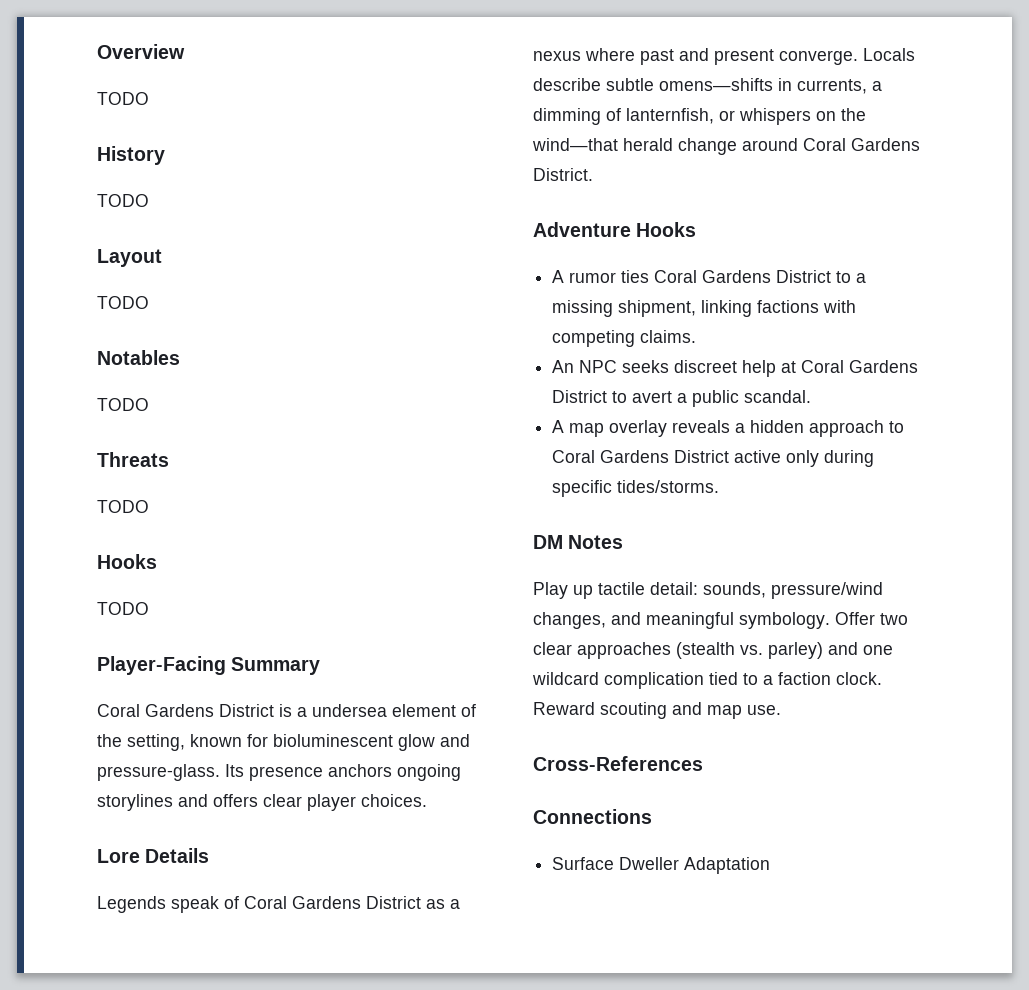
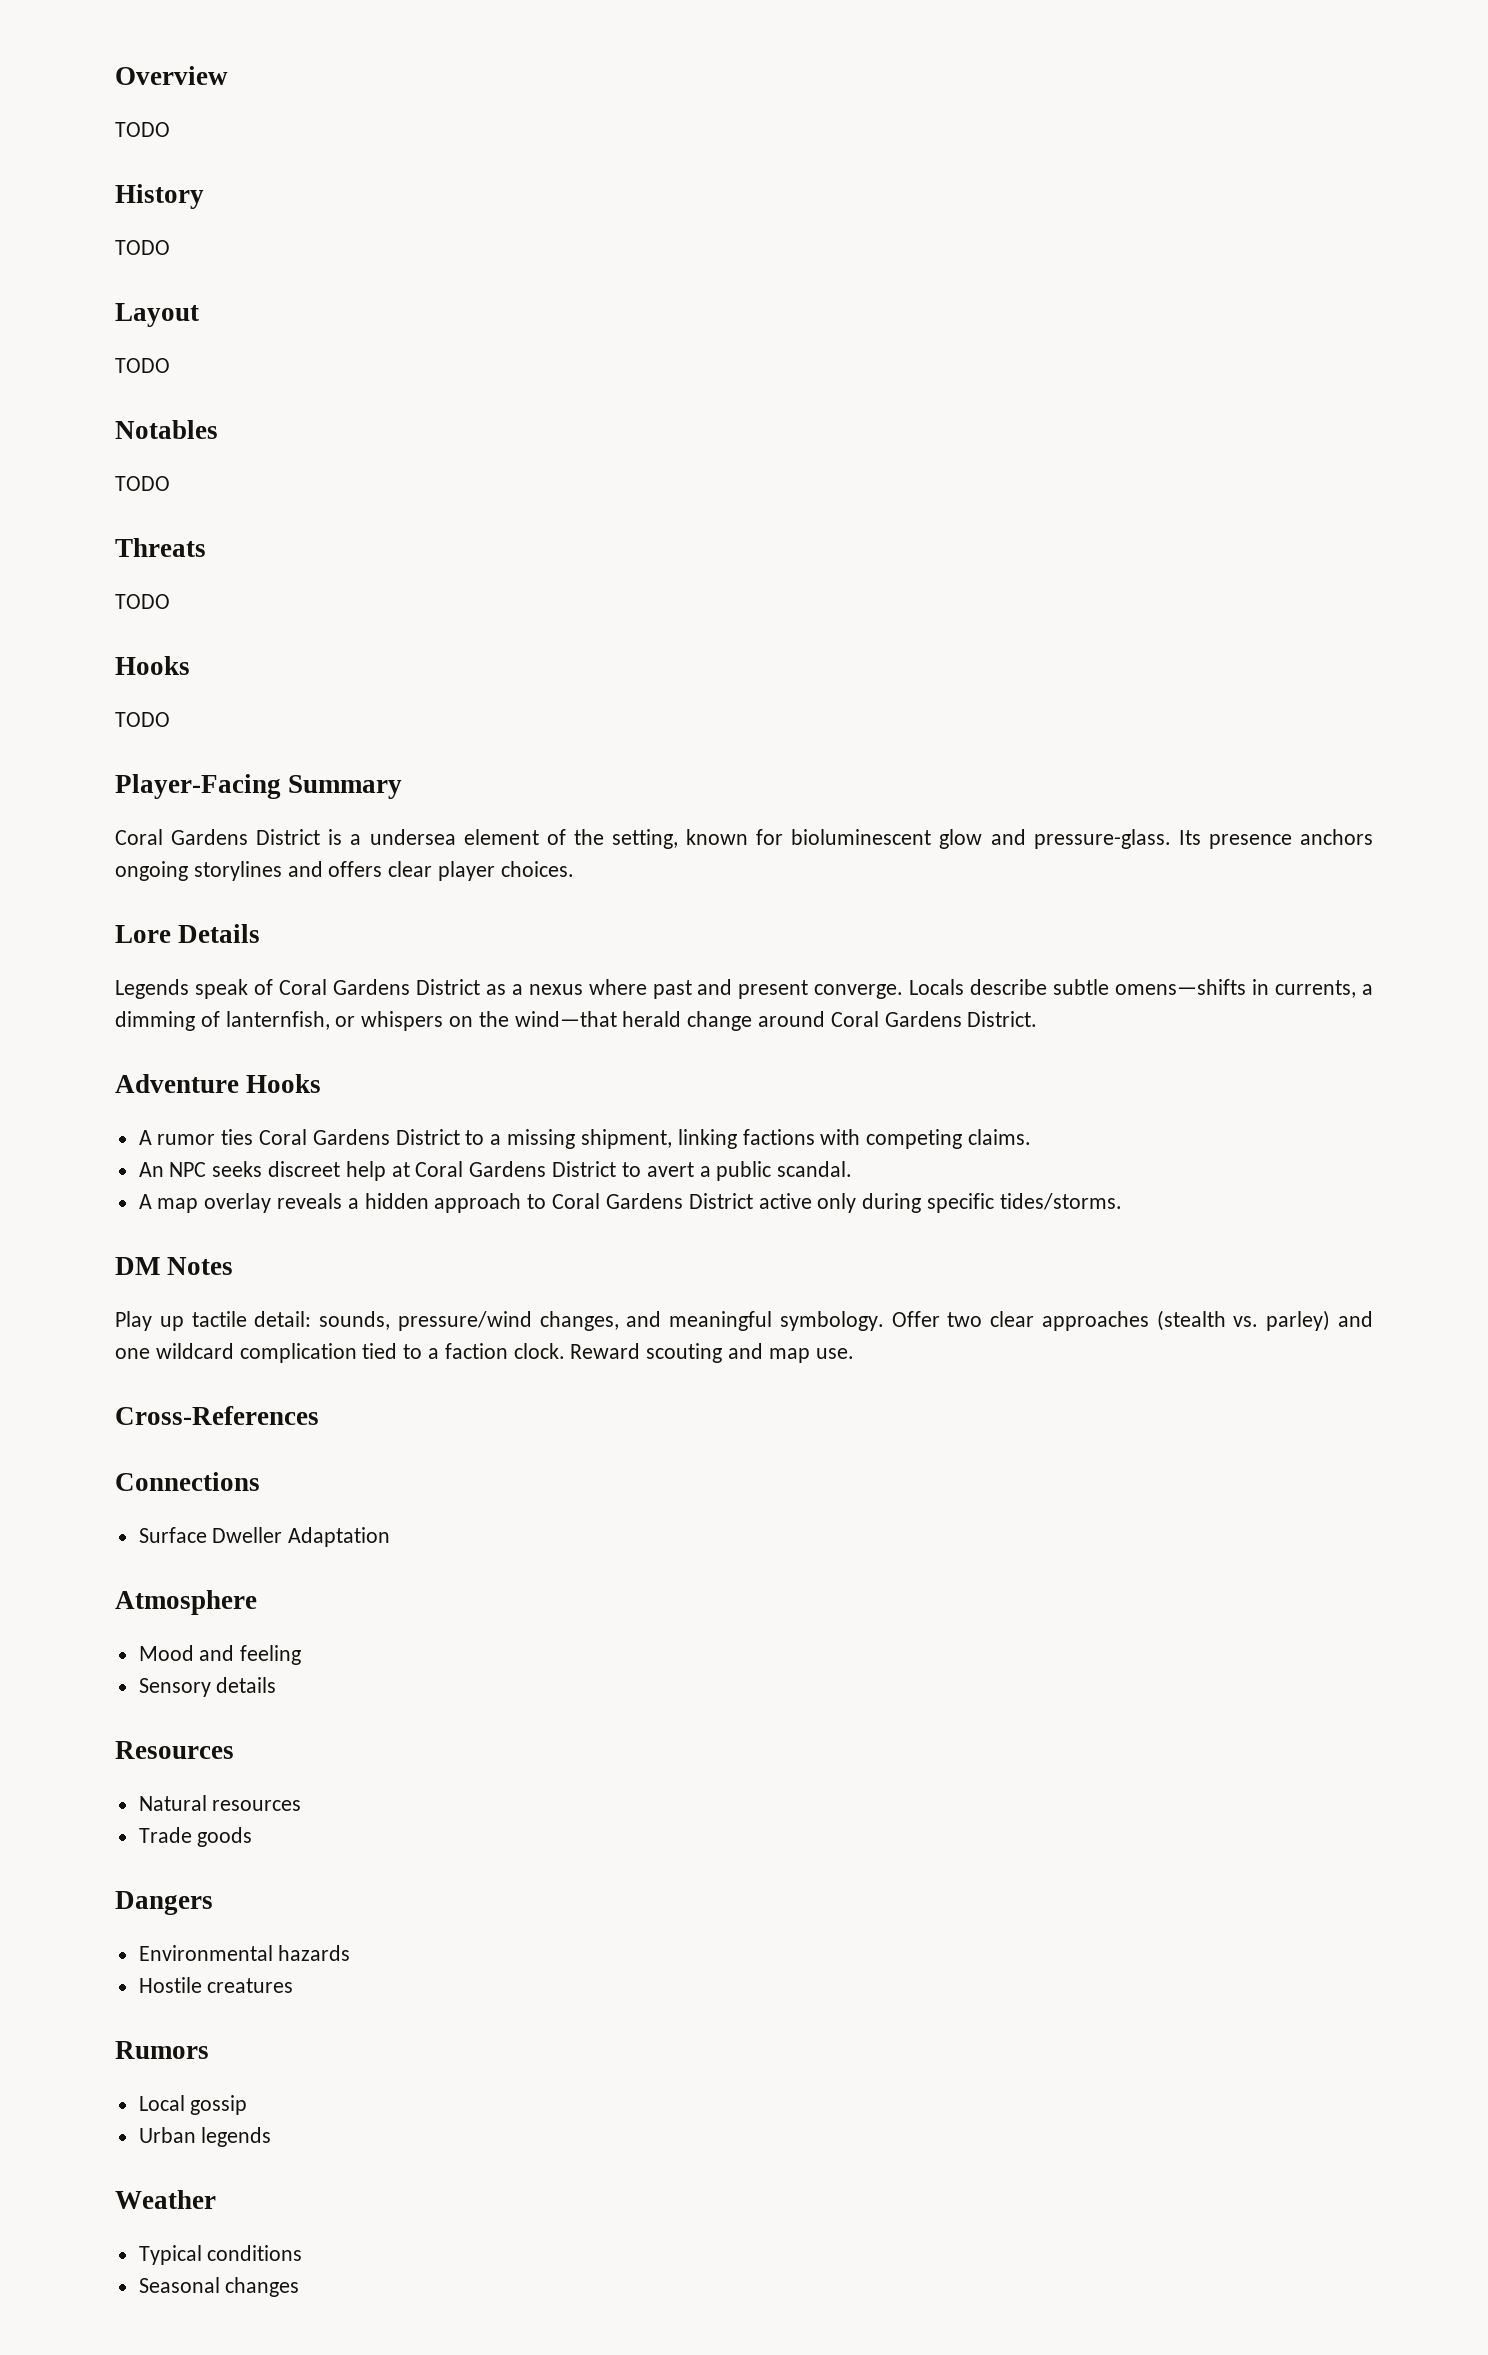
(771, 865) none -> [115,1590,257,1615] [138,1645,302,1665] [138,1677,277,1697] [115,1741,234,1759] [138,1795,302,1811] [138,1827,253,1847] [115,1891,213,1915] [138,1945,351,1961] [138,1977,294,1993] [115,2041,209,2059] [138,2095,248,2115] [138,2127,272,2147] [115,2190,216,2209] [138,2245,303,2265] [138,2277,300,2297] // Atmosphere // Mood and feeling // Sensory details // Resources // Natural resources // Trade goods // Dangers // Environmental hazards // Hostile creatures // Rumors // Local gossip // Urban legends // Weather // Typical conditions // Seasonal changes

